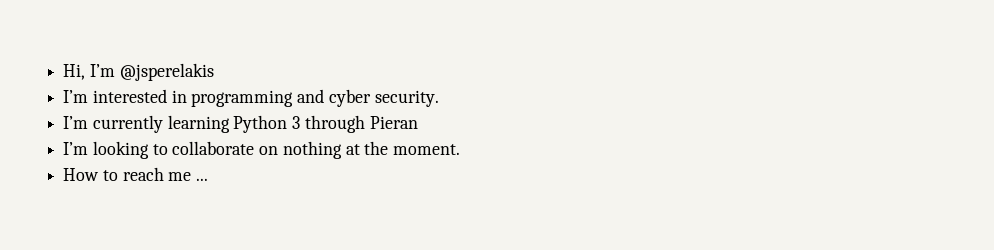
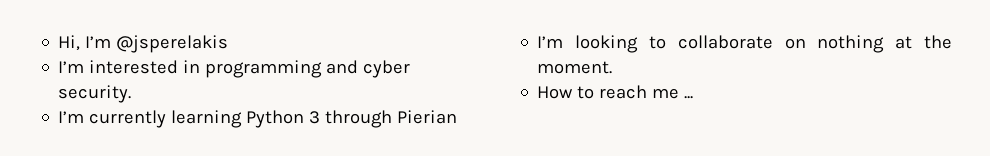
[369,116,418,129] Pieran -> [397,110,458,124] Pierian

